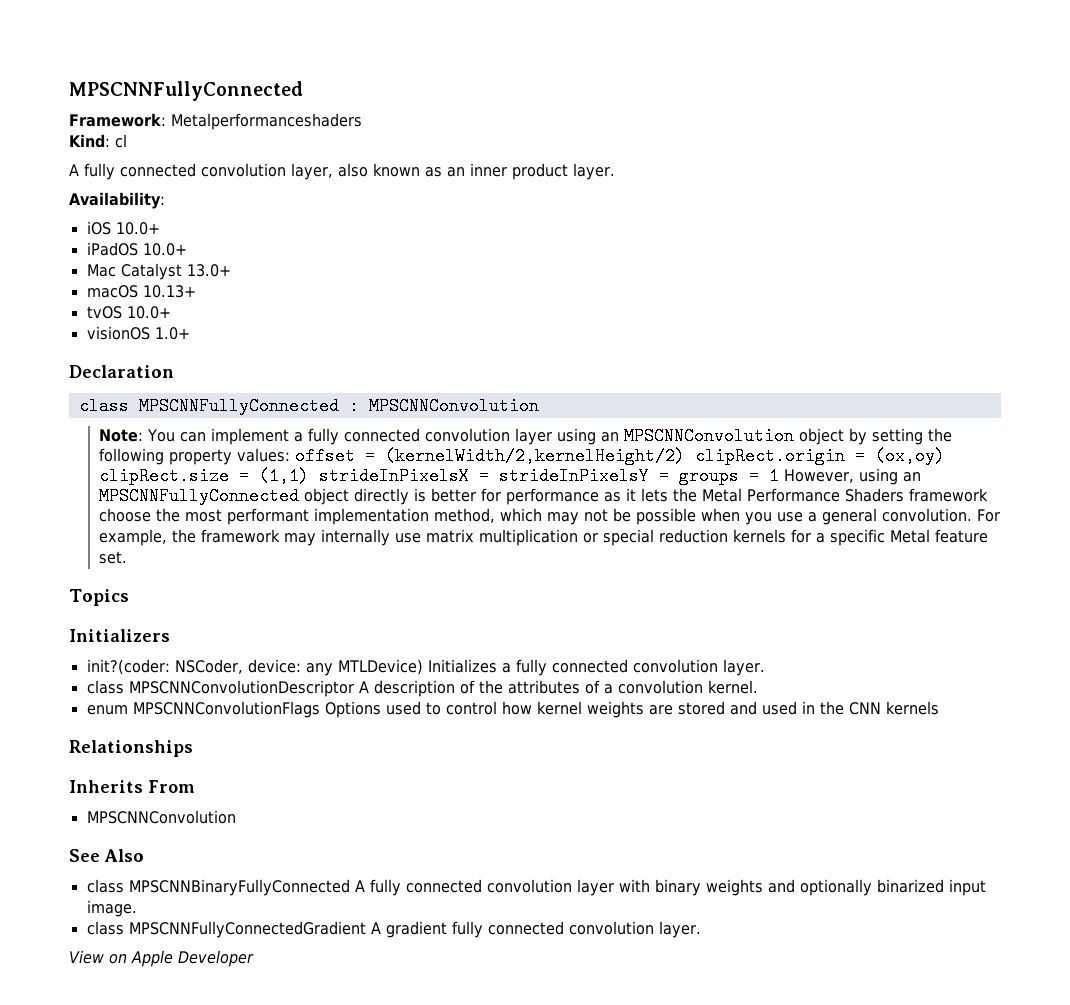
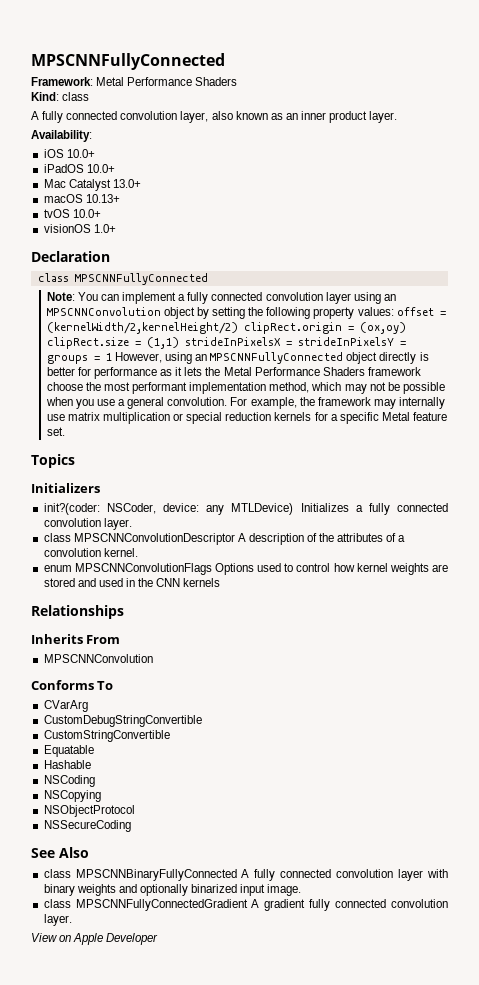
[170,113,362,130] Metalperformanceshaders -> [96,77,238,86] Metal Performance Shaders
[115,134,127,148] cl -> [62,92,90,101] class
[348,397,539,415] : MPSCNNConvolution -> (208, 279) none
(236, 817) none -> [31,680,114,690] [43,700,88,712] [43,715,202,727] [43,730,170,742] [43,745,94,757] [43,760,91,769] [43,775,95,787] [43,790,101,802] [43,805,135,817] [43,820,131,832] // Conforms To // CVarArg // CustomDebugStringConvertible // CustomStringConvertible // Equatable // Hashable // NSCoding // NSCopying // NSObjectProtocol // NSSecureCoding

